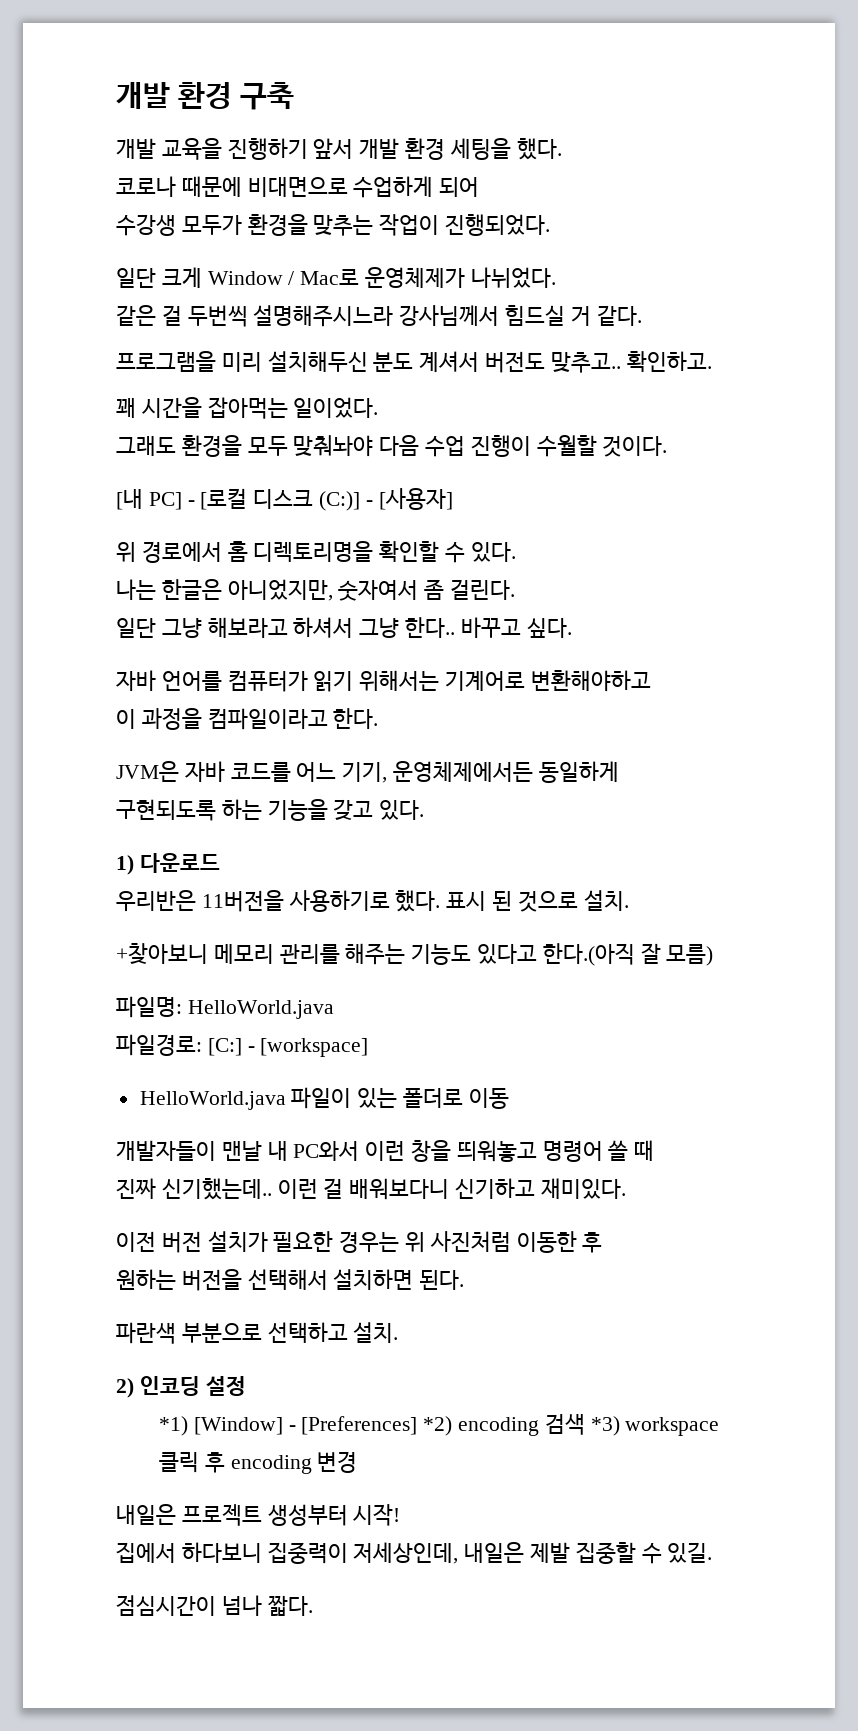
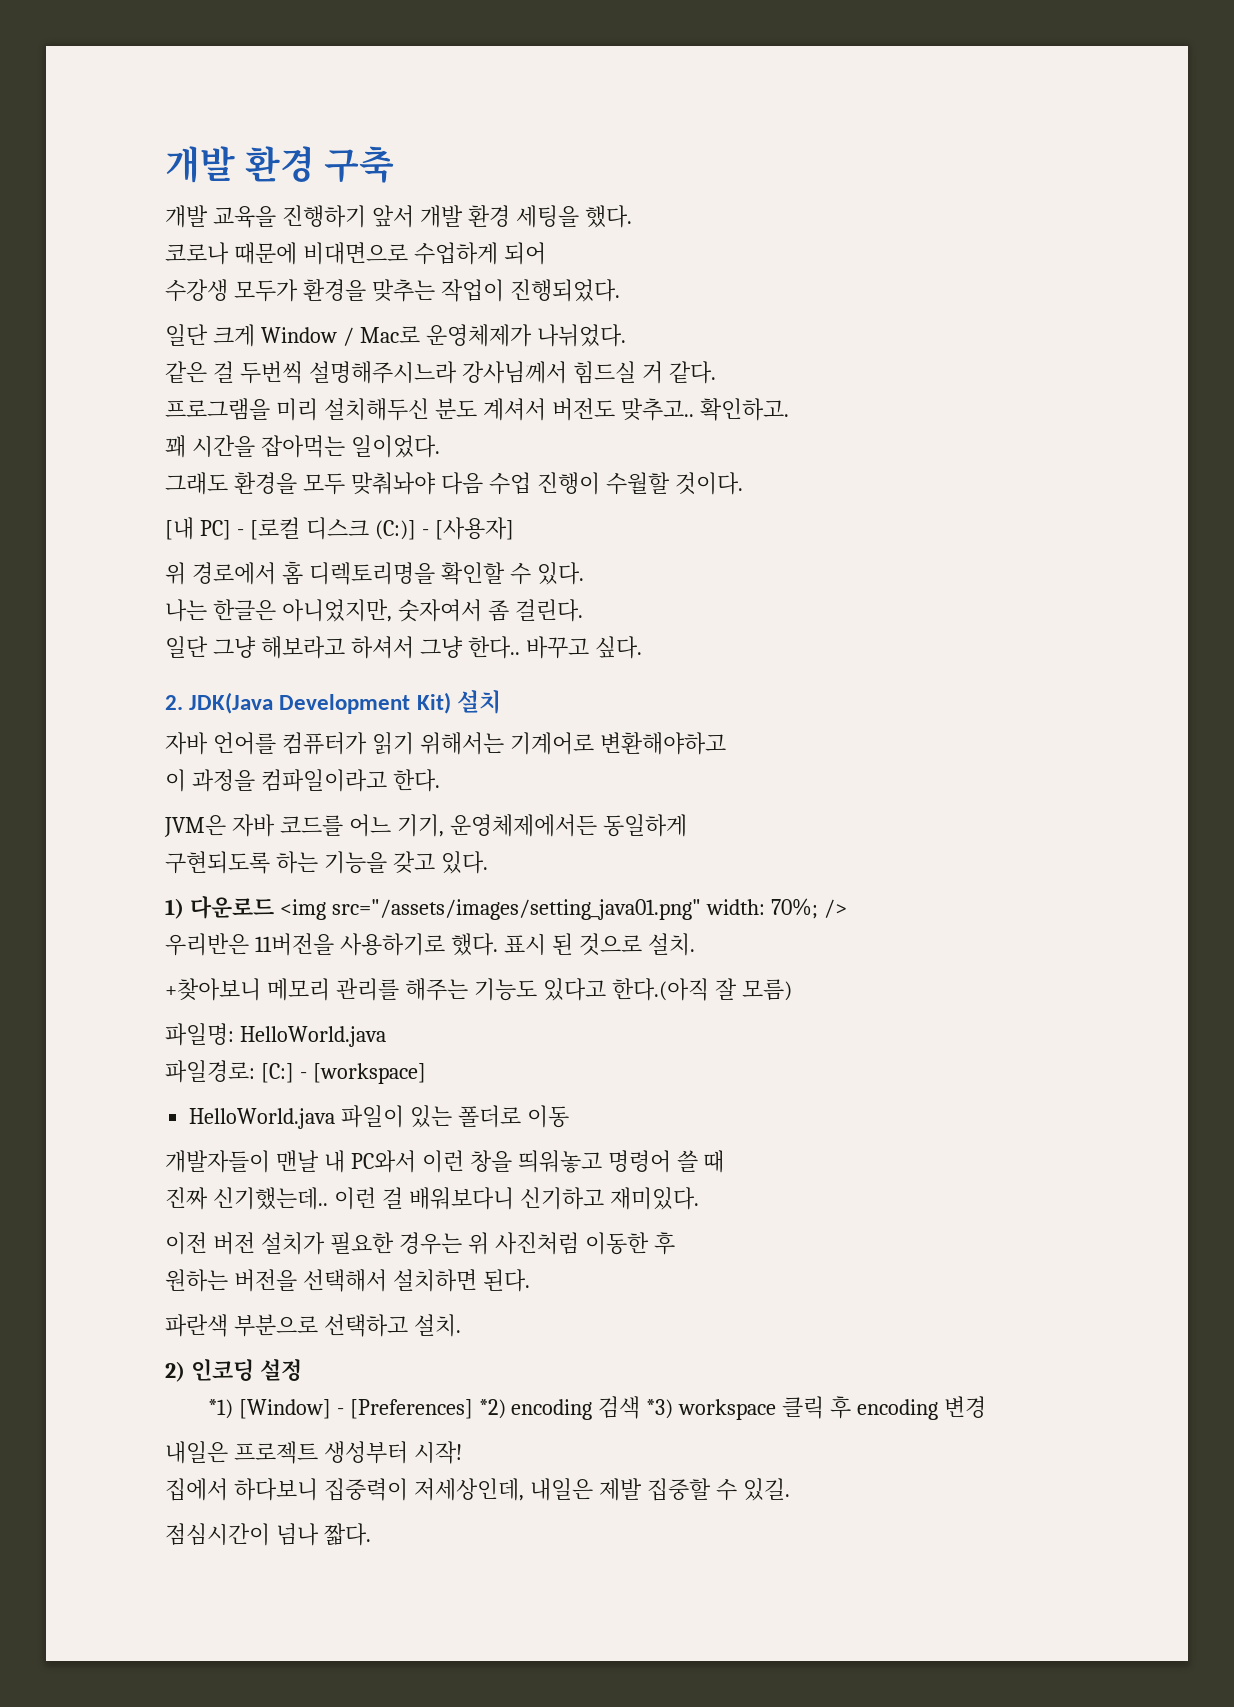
(572, 628) none -> [165,690,501,714] // 2. JDK(Java Development Kit) 설치
(220, 863) none -> [279,898,847,920] <img src="/assets/images/setting_java01.png" width: 70%; />

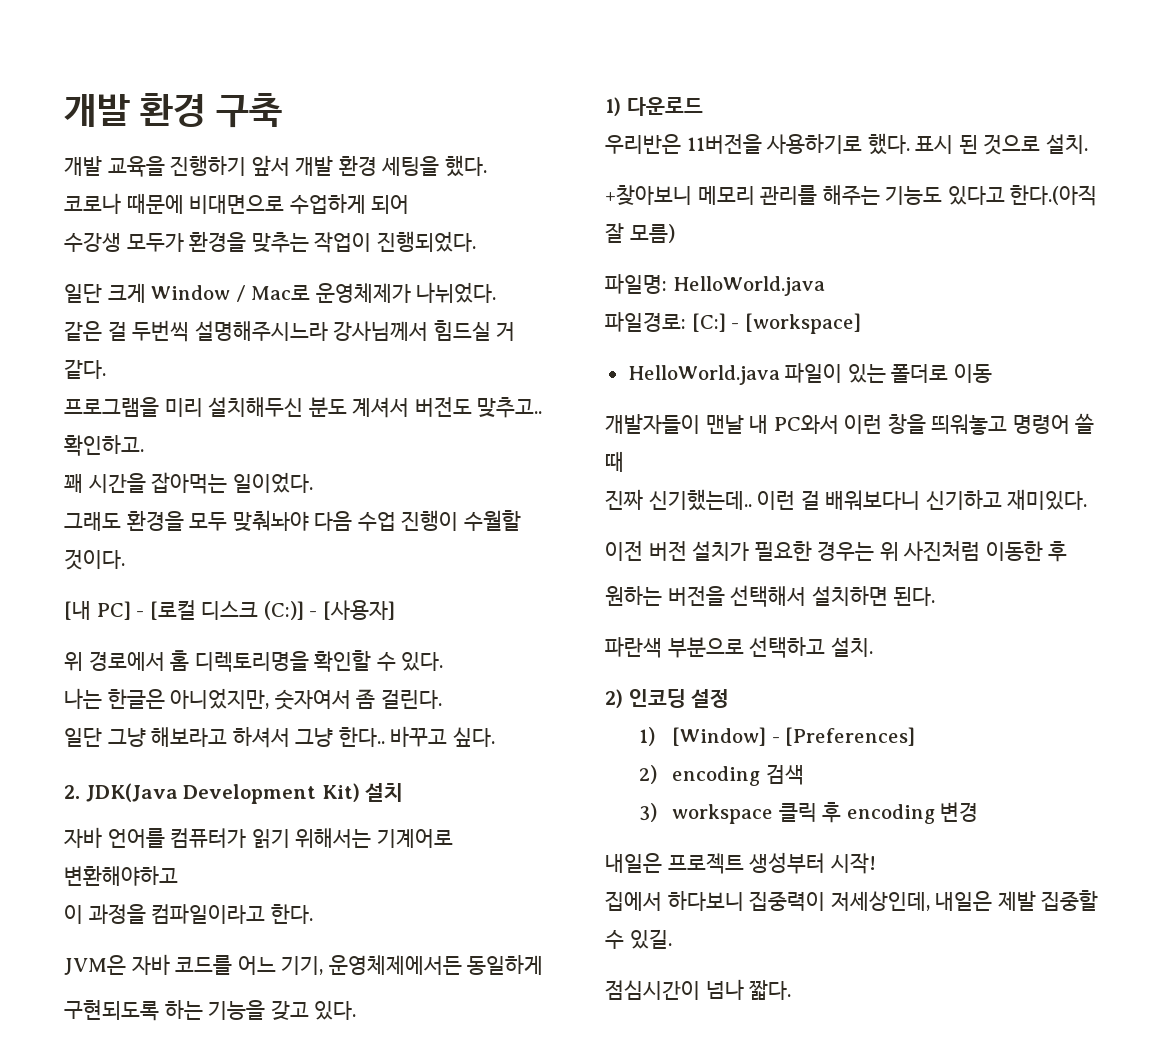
[279,898,847,920] <img src="/assets/images/setting_java01.png" width: 70%; /> -> (703, 106) none
[207,1399,233,1419] *1) -> [638,727,655,746] 1)
[478,1399,506,1419] *2) -> [638,765,657,784] // 2)
[646,1399,674,1419] *3) -> [638,803,657,822] // 3)

